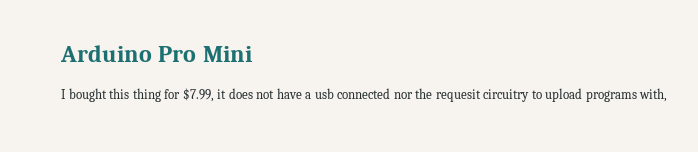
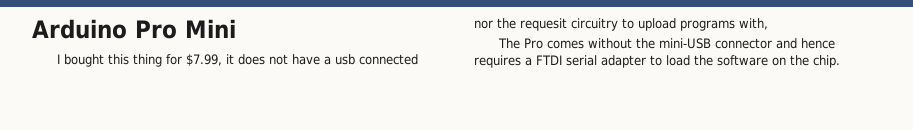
(668, 95) none -> [498,38,836,49] [474,55,840,68] // The Pro comes without the mini-USB connector and hence requires a FTDI serial adapter to load the software on the chip.

